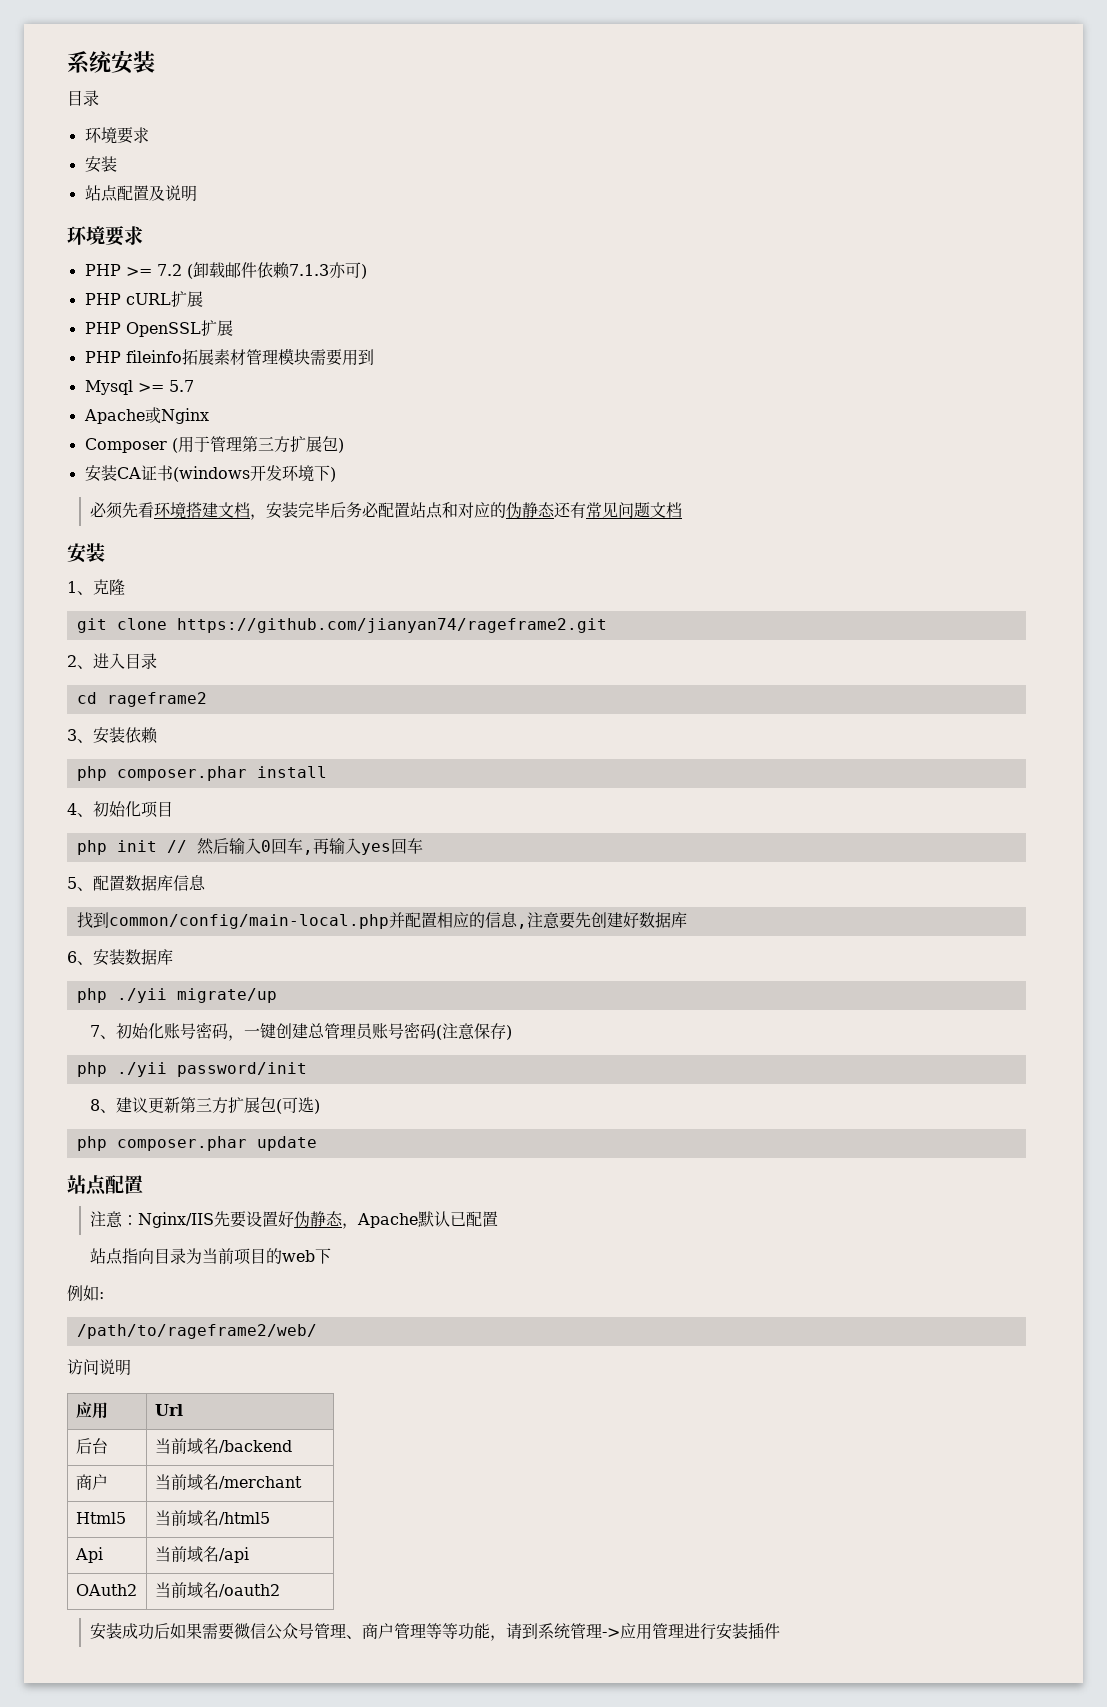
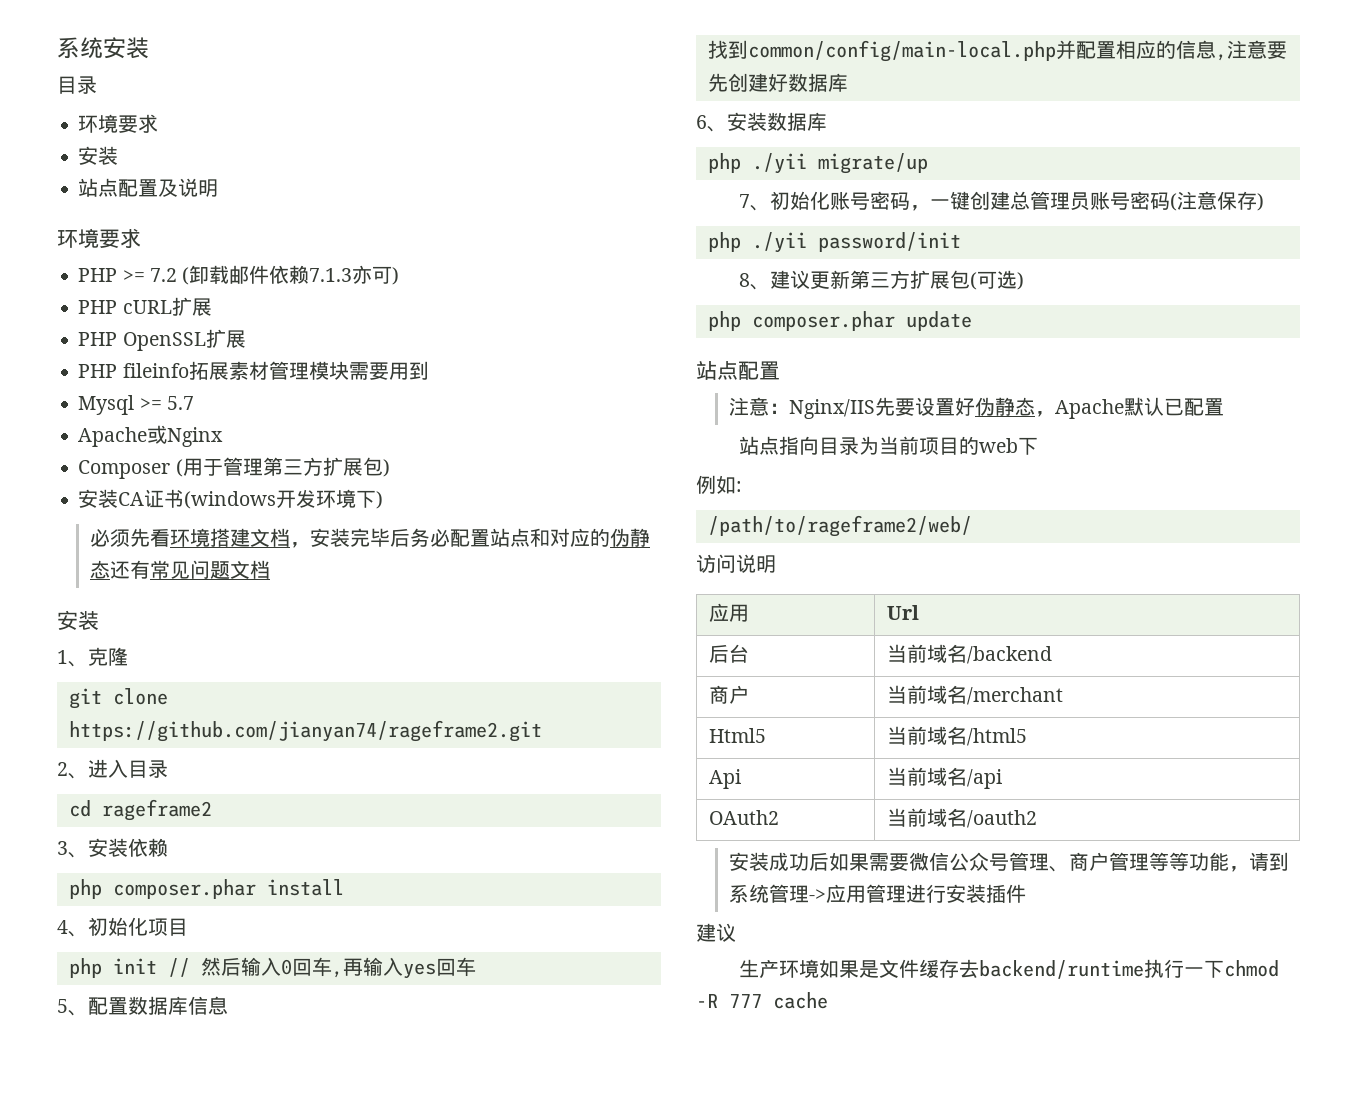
(781, 1631) none -> [696,923,736,942] [739,959,1280,979] [696,992,828,1009] // 建议 // 生产环境如果是文件缓存去backend/runtime执行一下chmod -R 777 cache

